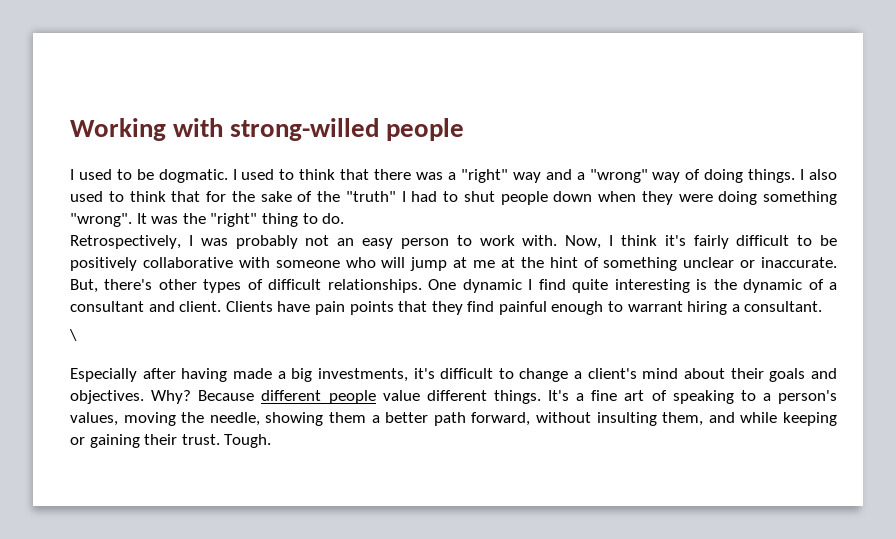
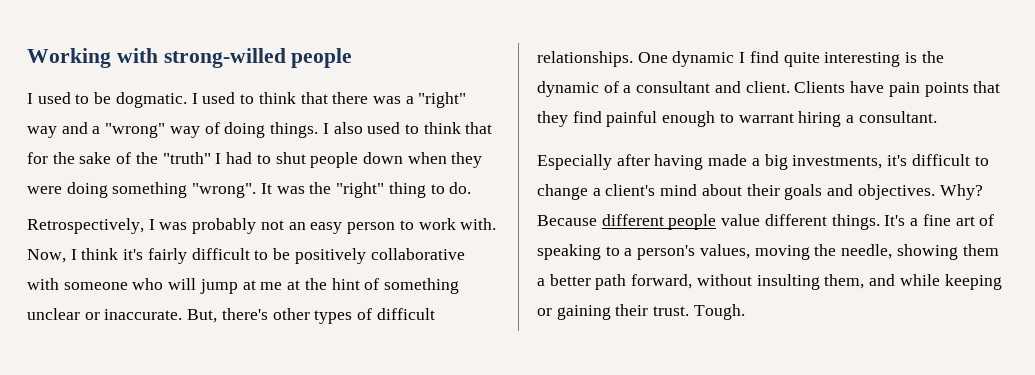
[69,329,77,341] // \ -> (937, 117) none

